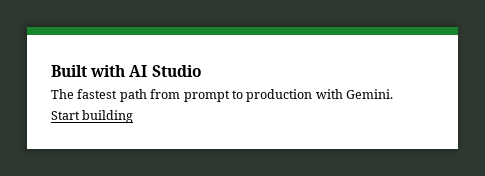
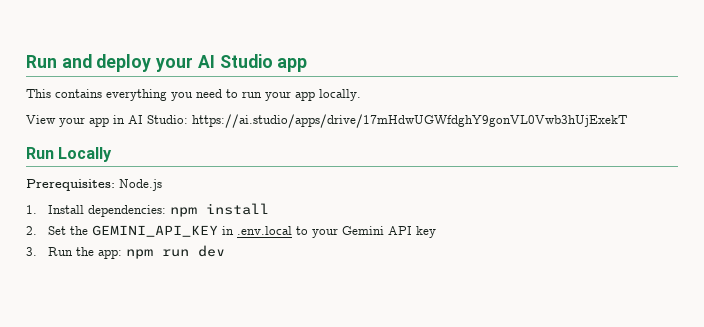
[51,65,202,77] [51,89,393,102] [51,110,134,123] Built with AI Studio // The fastest path from prompt to production with Gemini. // Start building -> [26,54,308,72] [26,89,361,101] [26,114,627,128] [26,147,113,162] [26,179,162,191] [26,203,270,217] [26,225,437,238] [26,245,226,259] Run and deploy your AI Studio app // This contains everything you need to run your app locally. // View your app in AI Studio: https://ai.studio/apps/drive/17mHdwUGWfdghY9gonVL0Vwb3hUjExekT // Run Locally // Prerequisites: Node.js // 1. Install dependencies: npm install // 2. Set the GEMINI_API_KEY in .env.local to your Gemini API key // 3. Run the app: npm run dev

